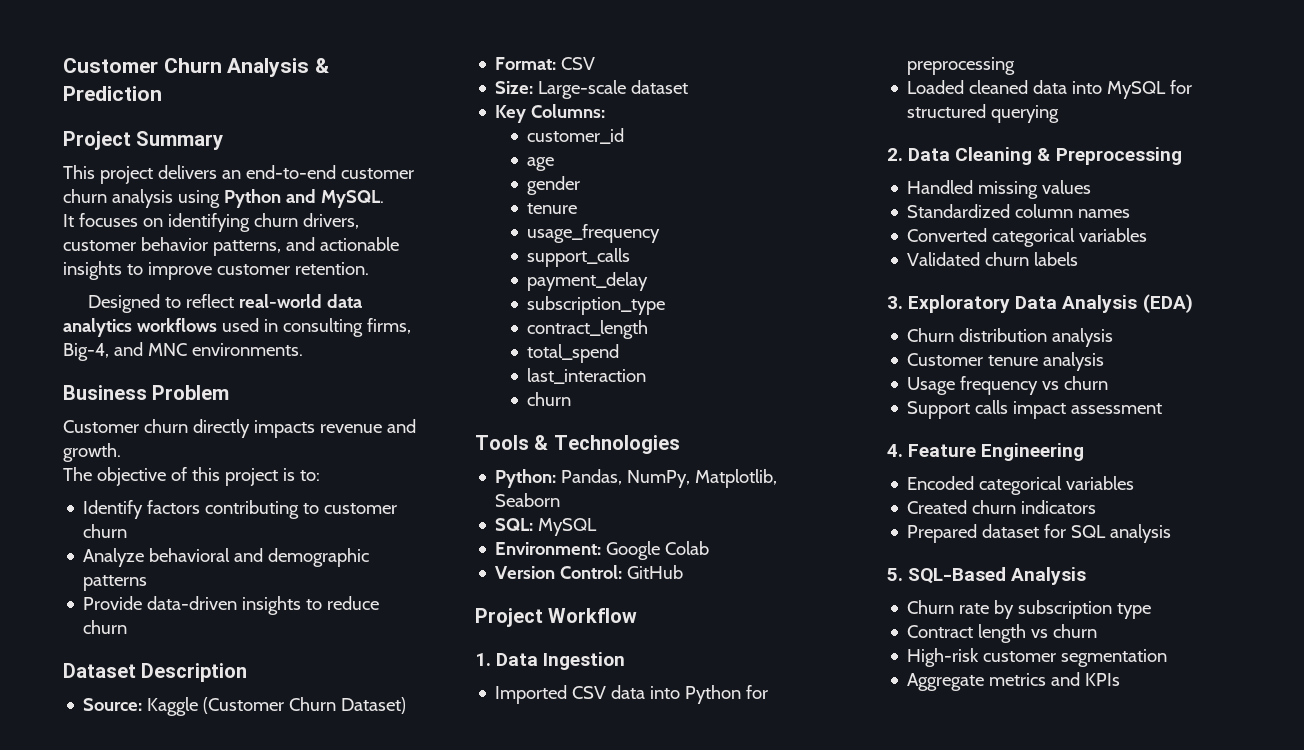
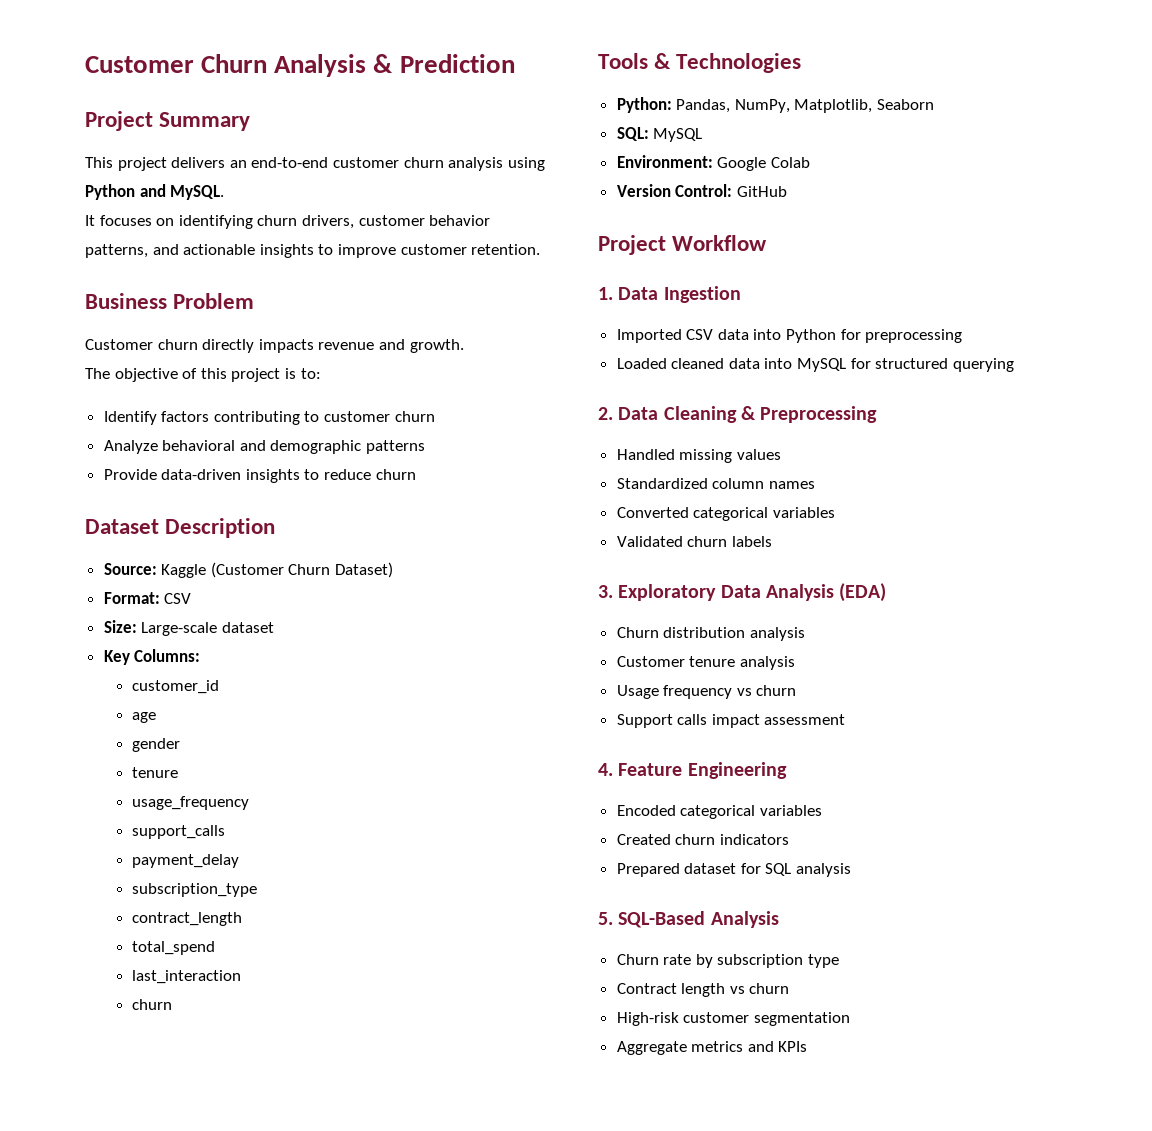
[88,294,363,313] [63,318,411,337] [63,342,303,361] // Designed to reflect real-world data analytics workflows used in consulting firms, Big-4, and MNC environments. -> (541, 249) none

